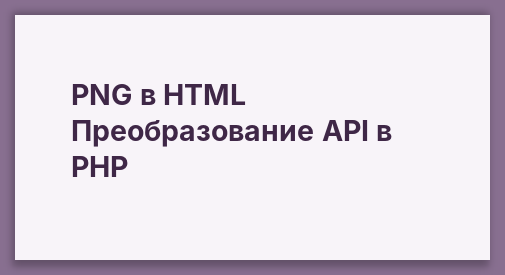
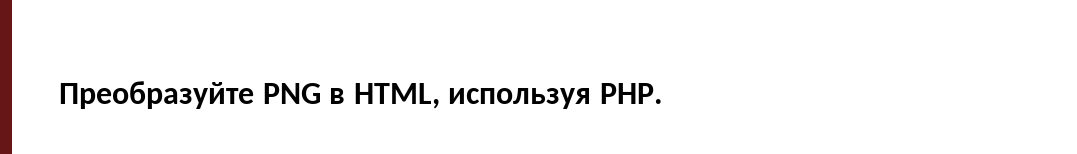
(71, 94) none -> [59,81,254,109] Преобразуйте
[163,84,247,105] [71,120,393,147] [71,156,128,177] HTML Преобразование API в PHP -> [353,83,663,109] HTML, используя PHP.

